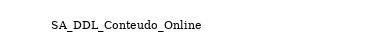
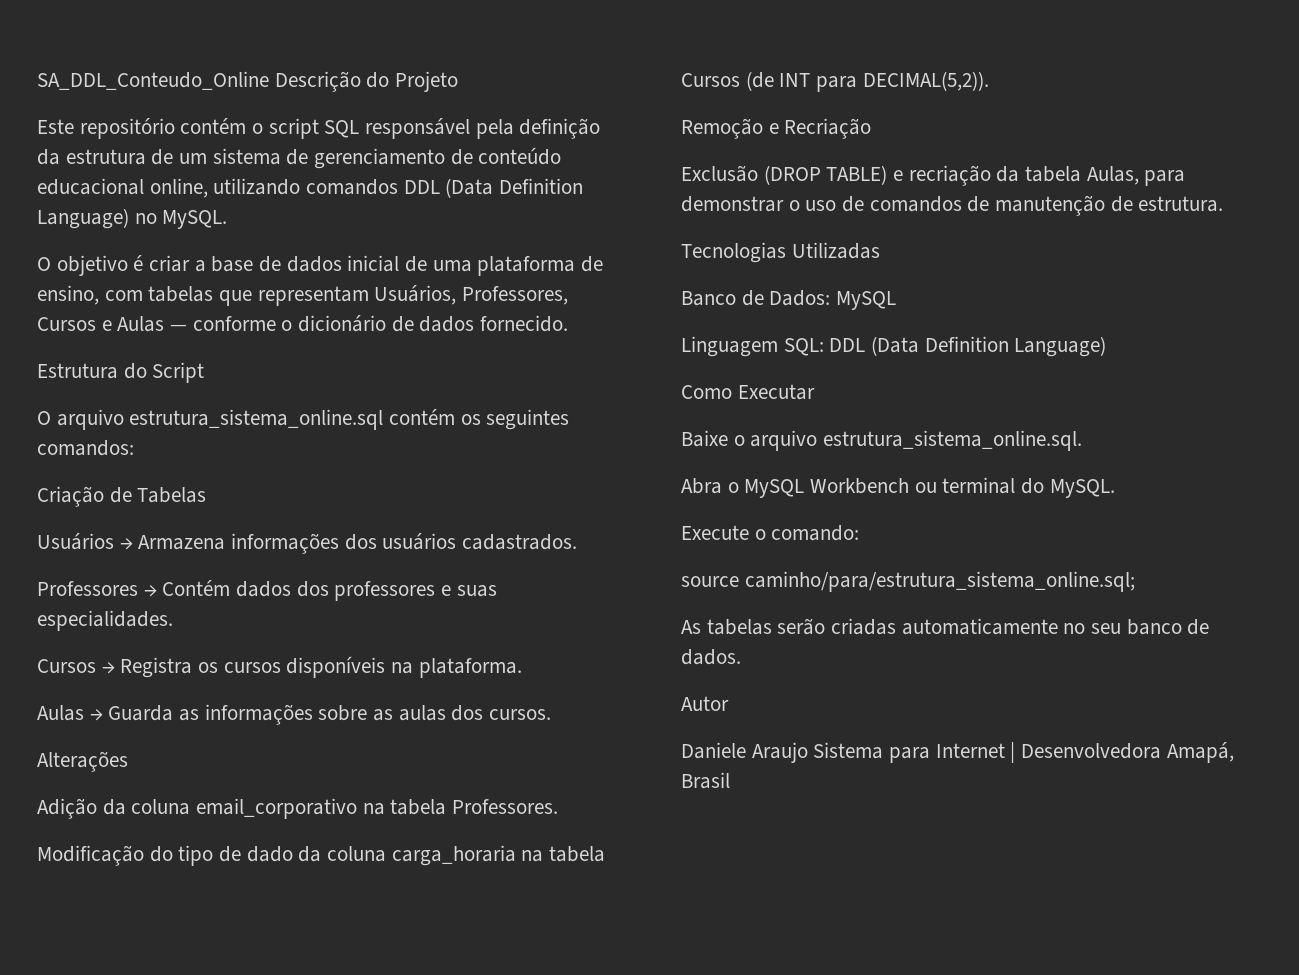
(202, 26) none -> [274,71,459,92] [37,118,601,139] [37,147,562,169] [37,178,584,198] [37,208,228,229] [37,255,604,276] [37,285,569,306] [37,315,569,332] [37,362,205,383] [37,409,570,430] [37,440,134,456] [37,486,207,507] [37,533,578,554] [37,580,497,601] [37,610,173,631] [37,656,522,678] [37,704,552,725] [37,751,128,772] [37,798,559,819] [37,845,606,866] [681,71,989,92] [681,118,872,139] [681,165,1186,186] [681,195,1224,216] [681,242,880,263] [681,290,897,310] [681,336,1107,357] [681,384,815,400] [681,430,1083,451] [681,477,1115,498] [681,525,860,541] [681,571,1135,592] [681,618,1210,635] [681,649,741,665] [681,696,729,711] [681,742,1234,763] [681,772,730,789] Descrição do Projeto // Este repositório contém o script SQL responsável pela definição da estrutura de um sistema de gerenciamento de conteúdo educacional online, utilizando comandos DDL (Data Definition Language) no MySQL. // O objetivo é criar a base de dados inicial de uma plataforma de ensino, com tabelas que representam Usuários, Professores, Cursos e Aulas — conforme o dicionário de dados fornecido. // Estrutura do Script // O arquivo estrutura_sistema_online.sql contém os seguintes comandos: // Criação de Tabelas // Usuários → Armazena informações dos usuários cadastrados. // Professores → Contém dados dos professores e suas especialidades. // Cursos → Registra os cursos disponíveis na plataforma. // Aulas → Guarda as informações sobre as aulas dos cursos. // Alterações // Adição da coluna email_corporativo na tabela Professores. // Modificação do tipo de dado da coluna carga_horaria na tabela Cursos (de INT para DECIMAL(5,2)). // Remoção e Recriação // Exclusão (DROP TABLE) e recriação da tabela Aulas, para demonstrar o uso de comandos de manutenção de estrutura. // Tecnologias Utilizadas // Banco de Dados: MySQL // Linguagem SQL: DDL (Data Definition Language) // Como Executar // Baixe o arquivo estrutura_sistema_online.sql. // Abra o MySQL Workbench ou terminal do MySQL. // Execute o comando: // source caminho/para/estrutura_sistema_online.sql; // As tabelas serão criadas automaticamente no seu banco de dados. // Autor // Daniele Araujo Sistema para Internet | Desenvolvedora Amapá, Brasil

